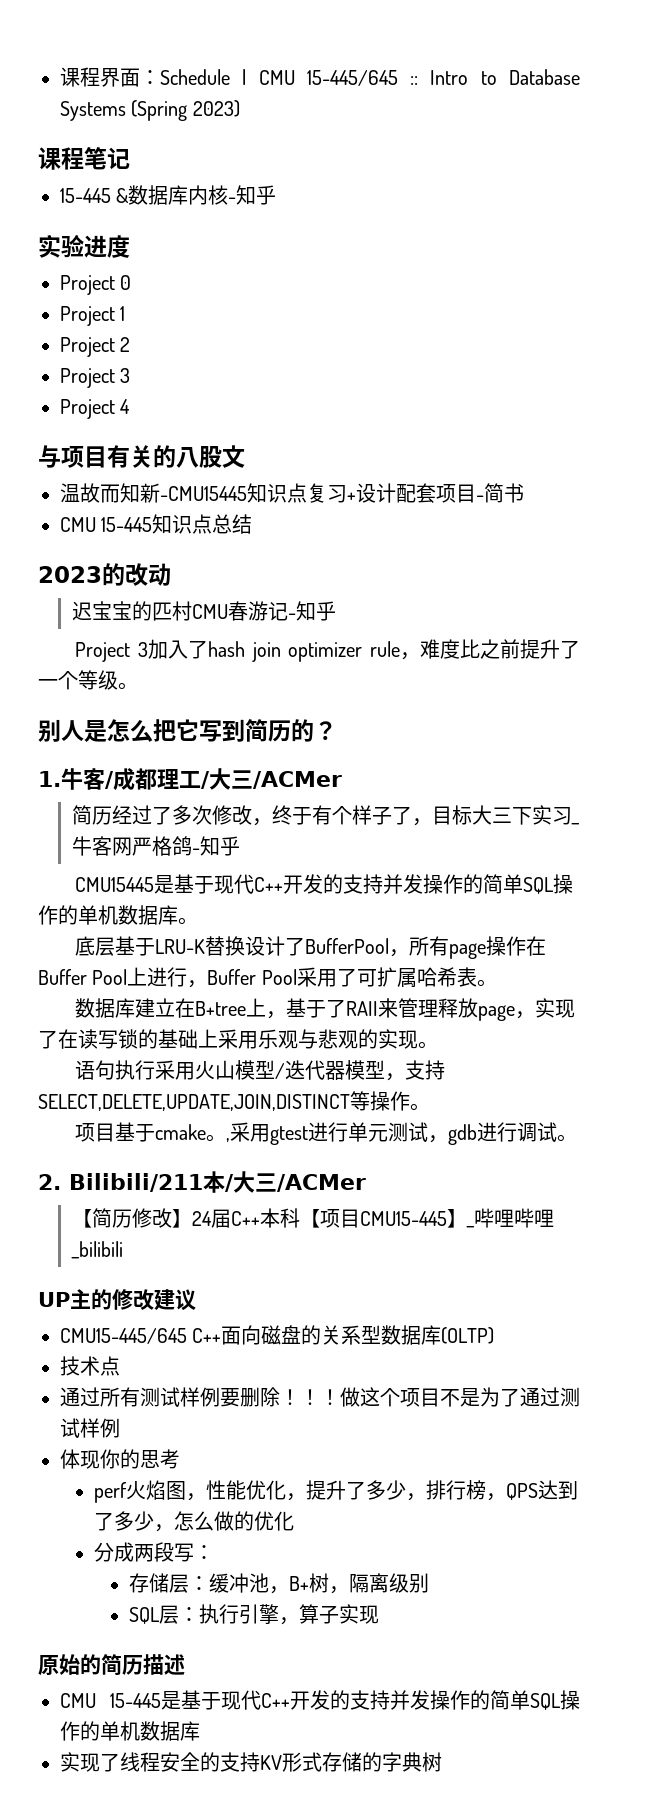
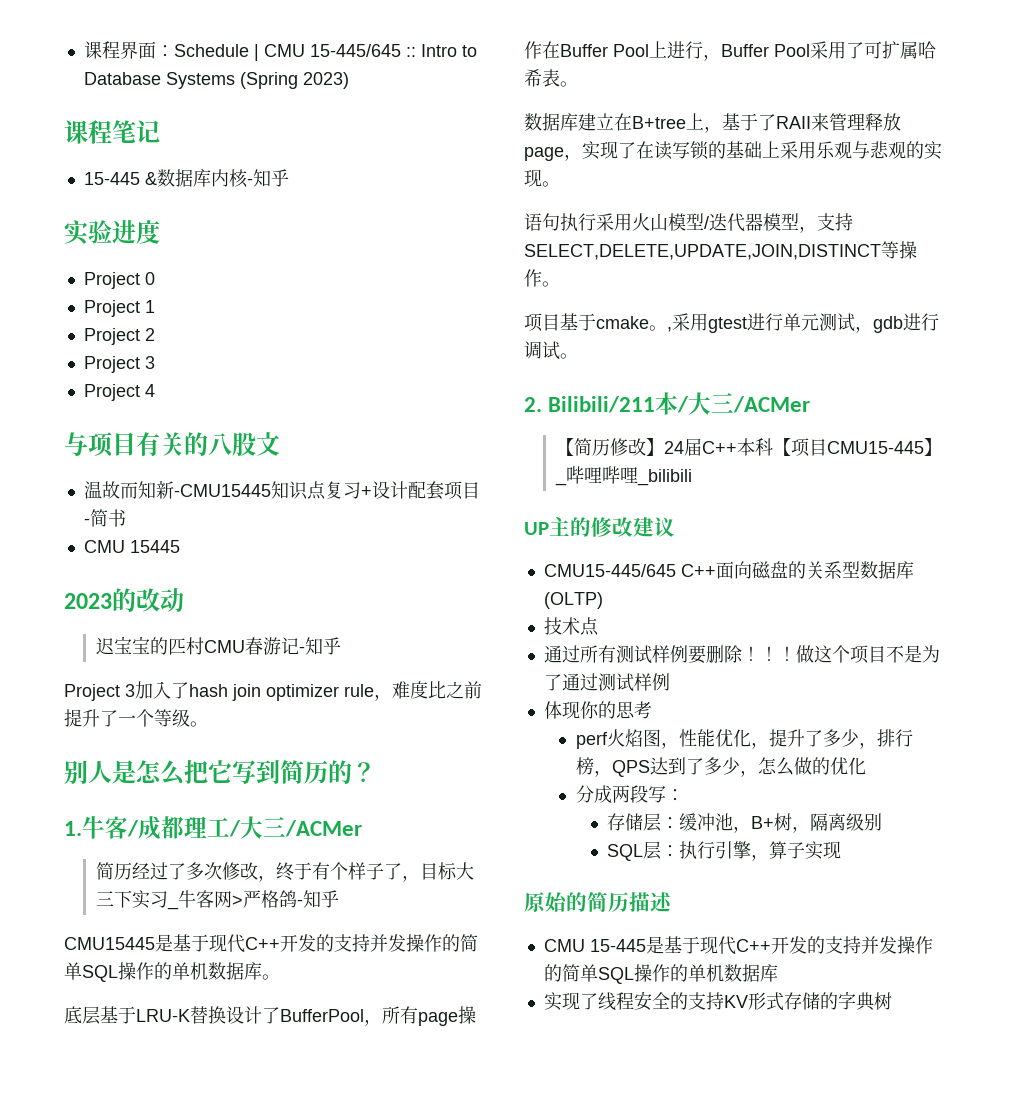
[101,514,253,534] 15-445知识点总结 -> [129,540,180,553] 15445
(133, 846) none -> [231,895,243,906] >

